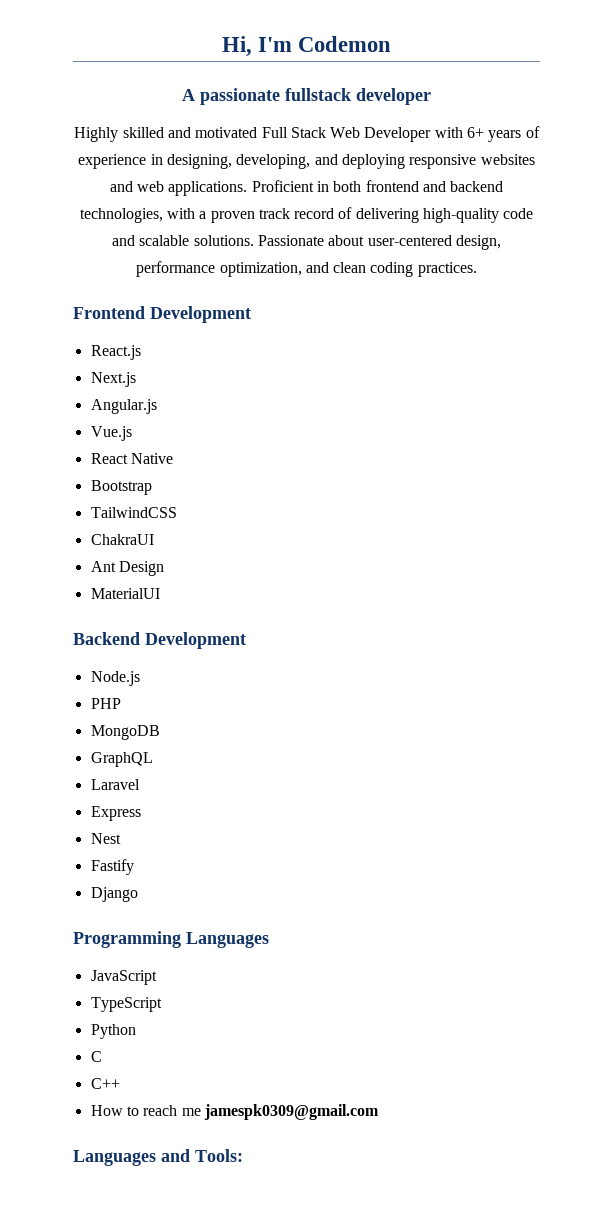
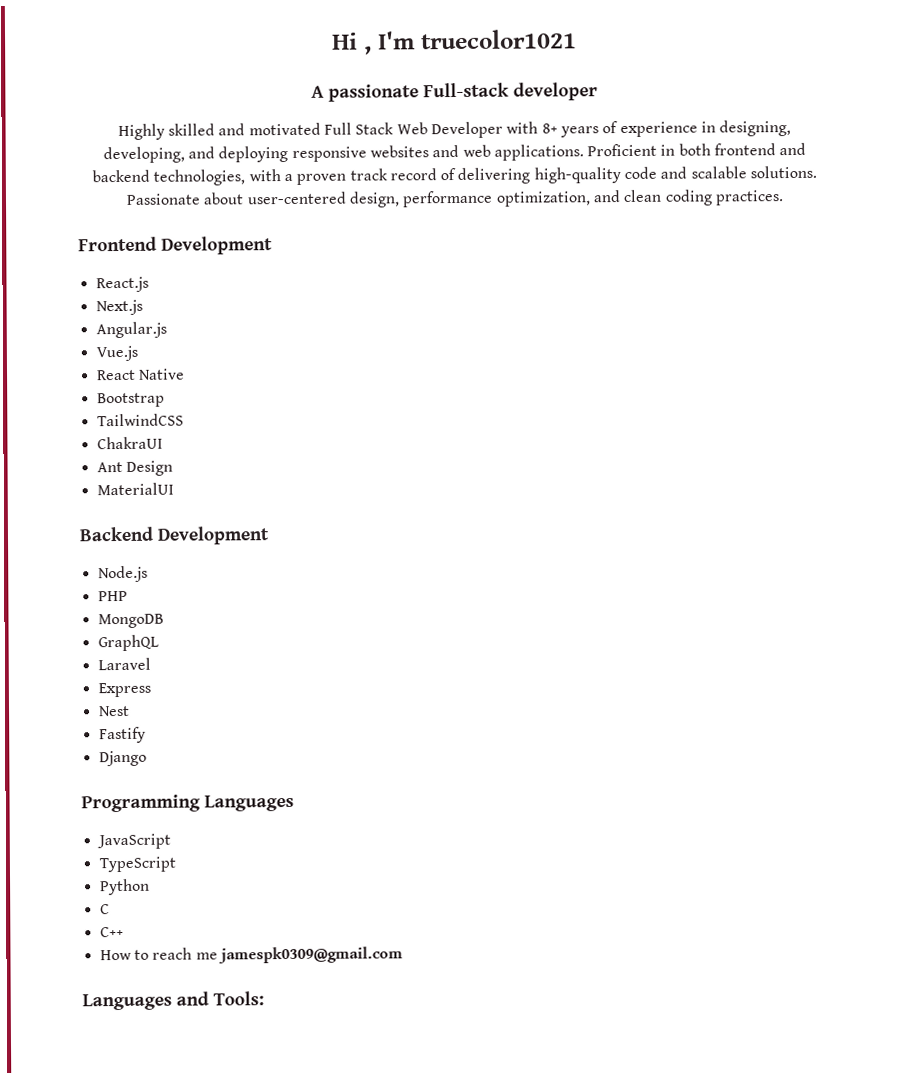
[221,36,392,57] Hi, I'm Codemon -> [332,29,577,55] Hi , I'm truecolor1021
[285,88,351,101] fullstack -> [423,82,509,98] Full-stack
[467,127,485,138] 6+ -> [541,123,558,134] 8+

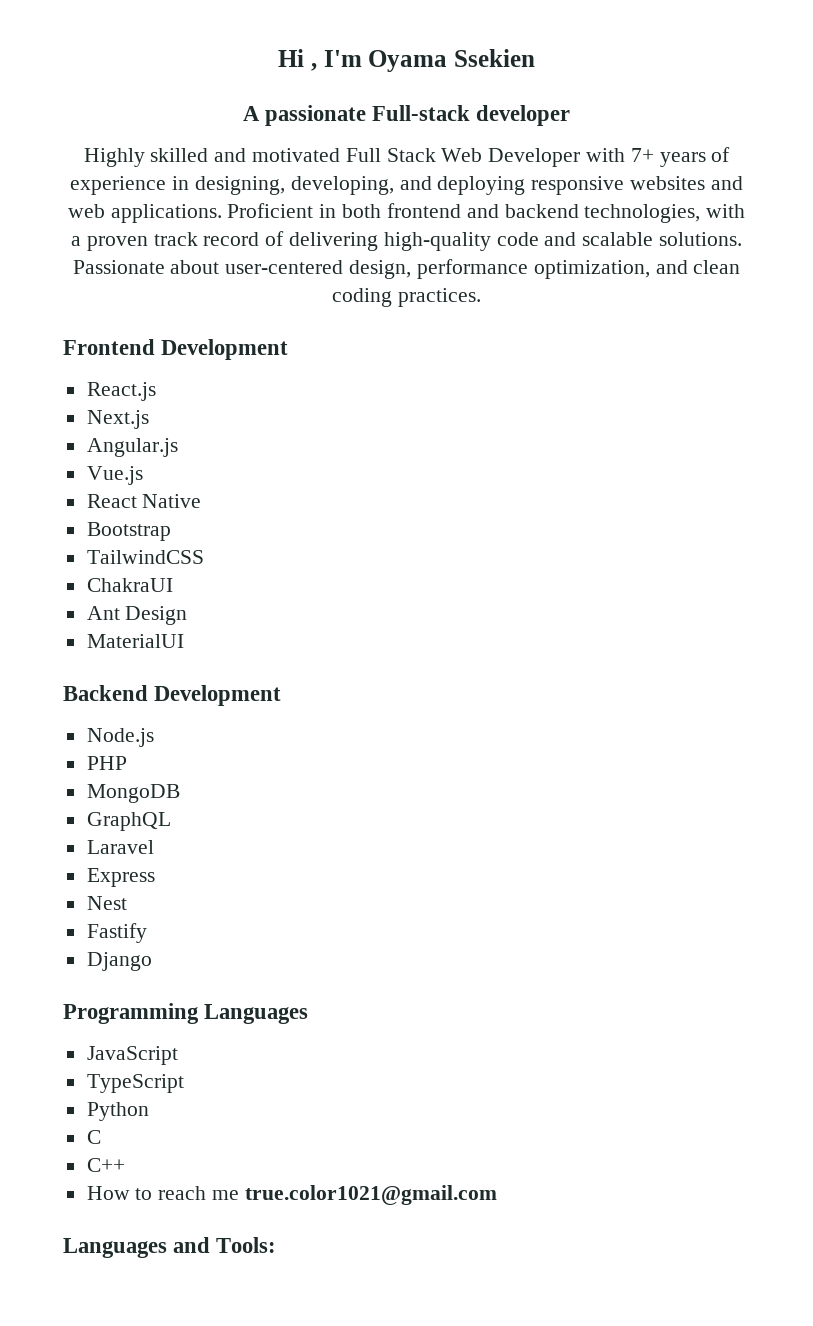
[419,29,577,50] truecolor1021 -> [368,49,535,72] Oyama Ssekien
[541,123,558,134] 8+ -> [630,148,654,162] 7+
[217,946,403,964] jamespk0309@gmail.com -> [244,1185,497,1205] true.color1021@gmail.com

